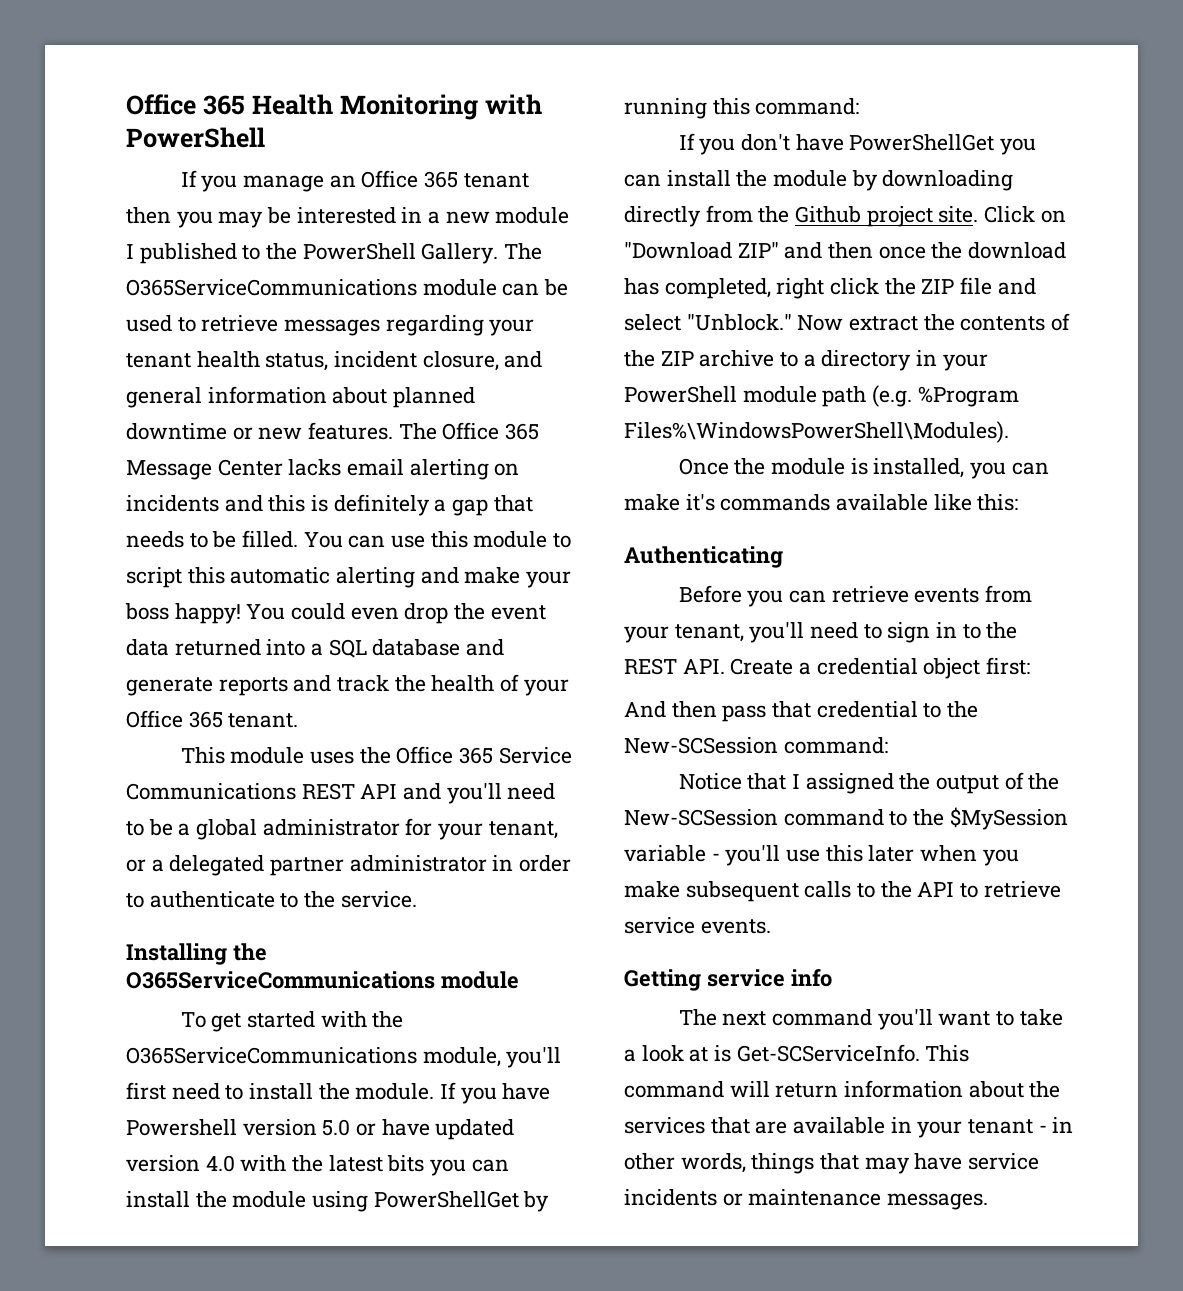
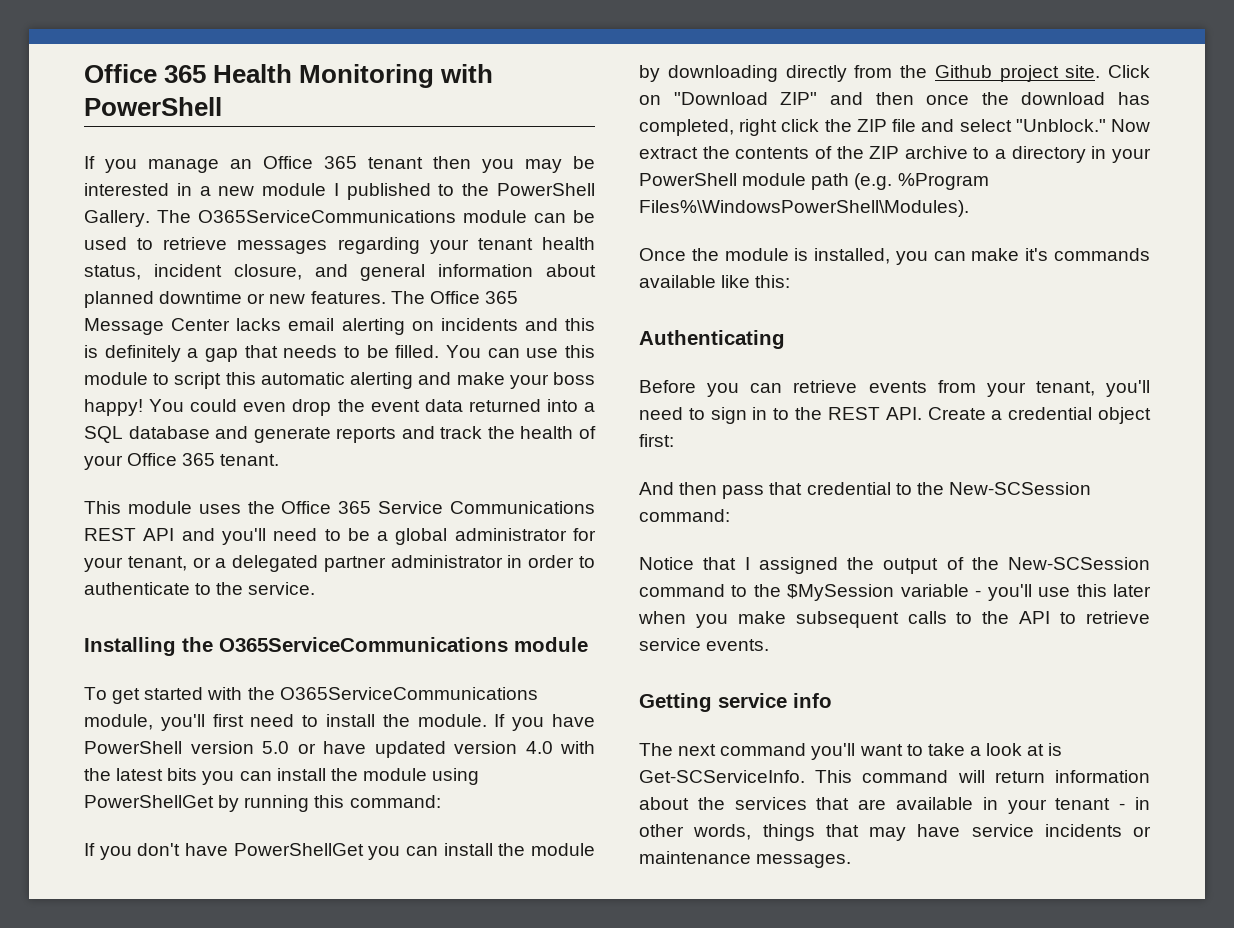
[126,1119,237,1136] Powershell -> [84,741,182,754] PowerShell

